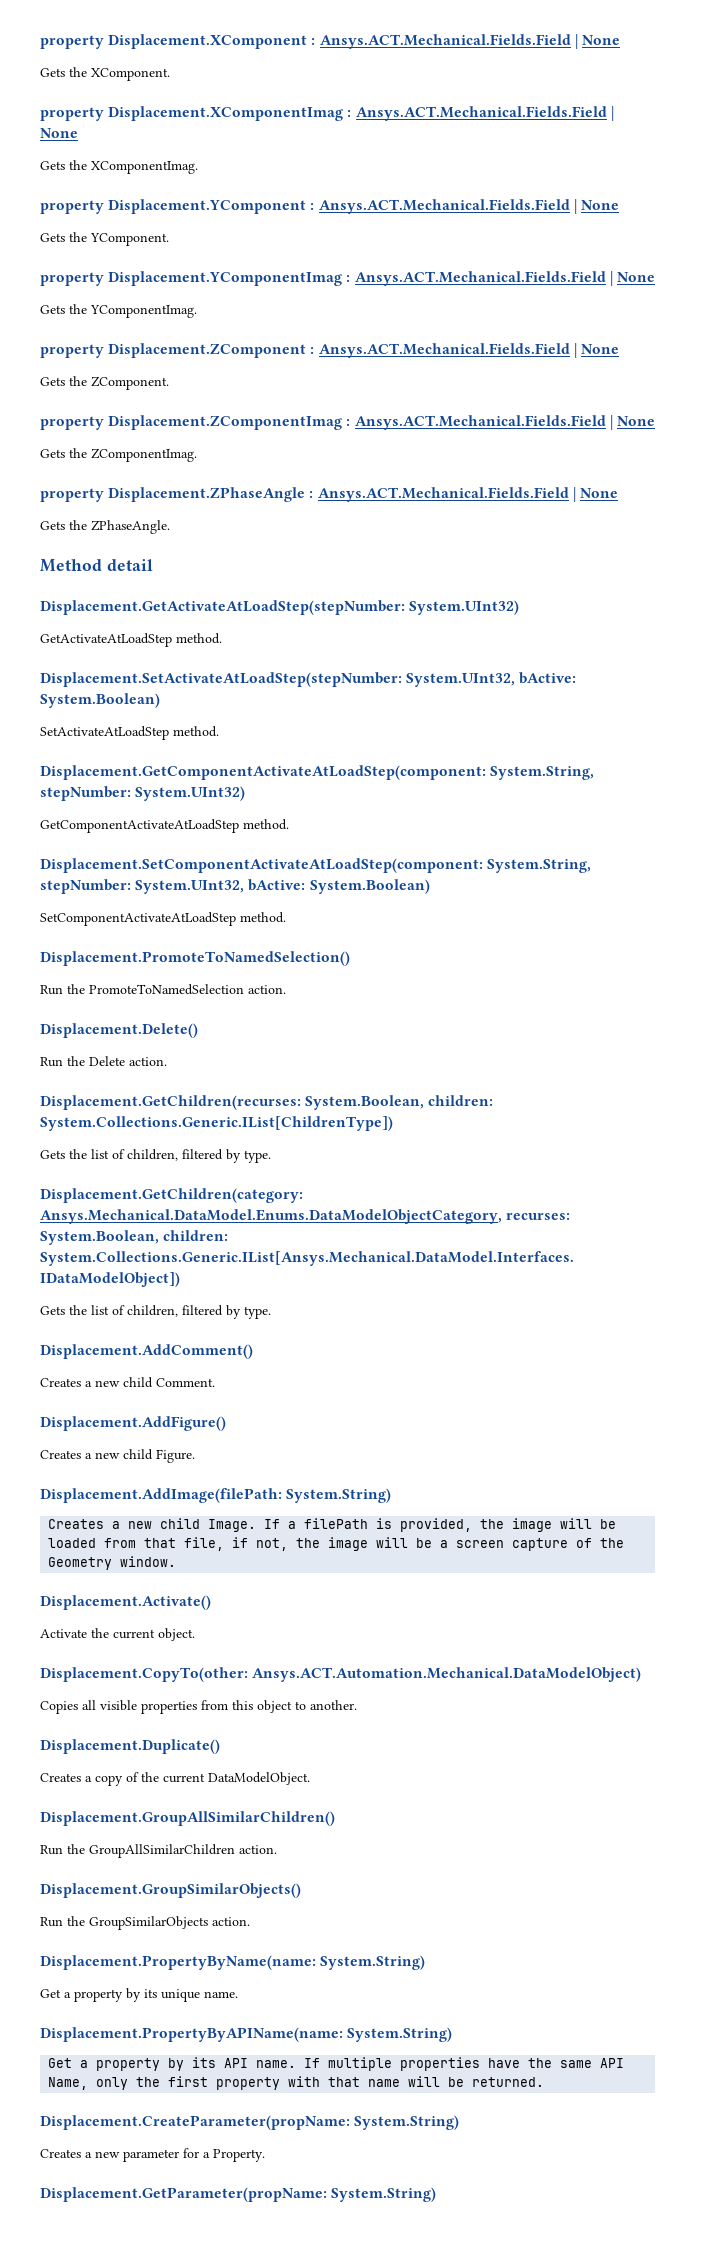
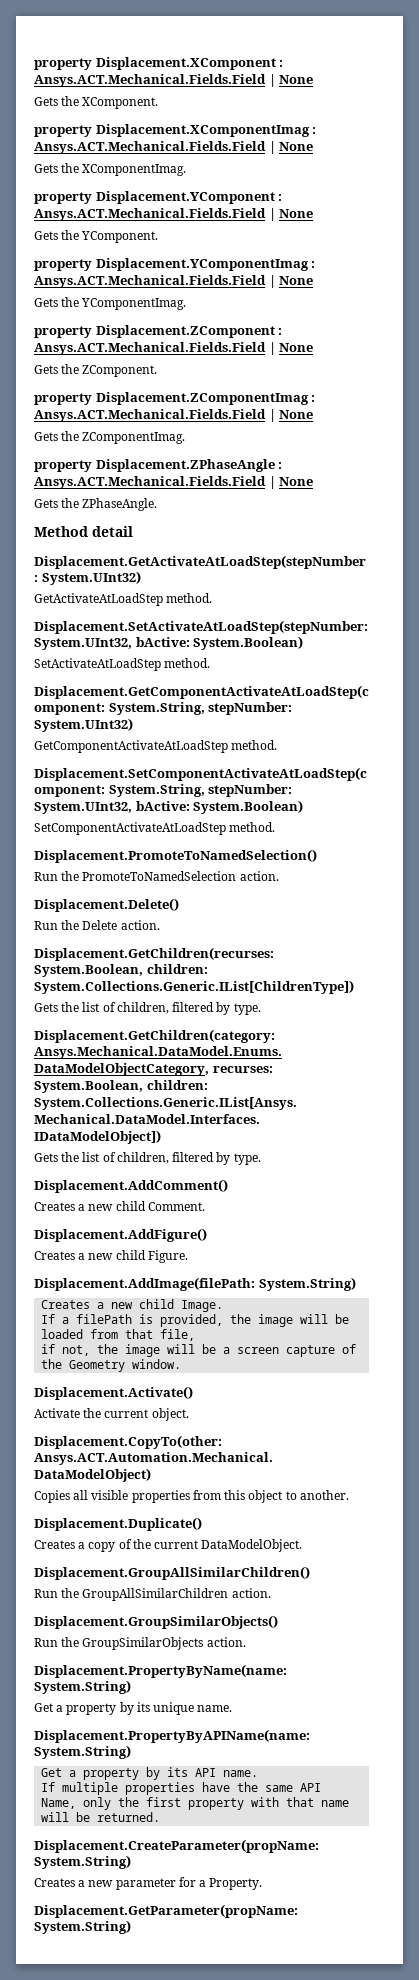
(257, 1525) none -> (224, 1306) //
(225, 1544) none -> (196, 1335) //
(297, 2064) none -> (259, 1773) //

